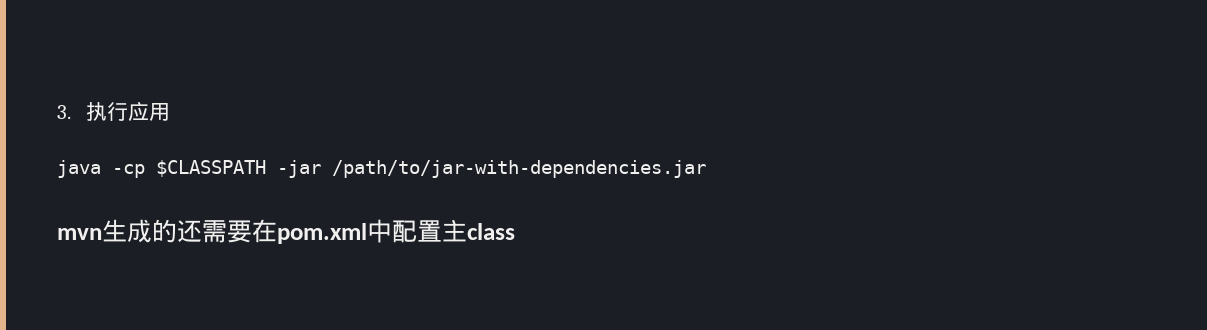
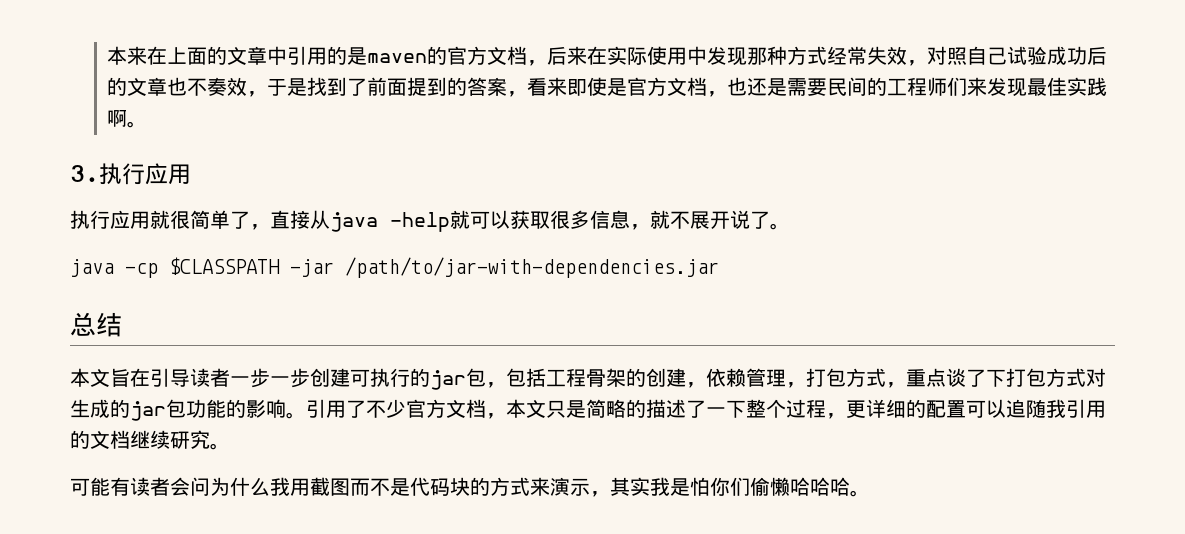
[57,101,170,121] 3.执行应用 -> [107,46,1108,66] [107,77,1108,97] [107,110,148,128] [70,163,191,185] [70,210,790,232] 本来在上面的文章中引用的是maven的官方文档，后来在实际使用中发现那种方式经常失效，对照自己试验成功后的文章也不奏效，于是找到了前面提到的答案，看来即使是官方文档，也还是需要民间的工程师们来发现最佳实践啊。 // 3.执行应用 // 执行应用就很简单了，直接从java -help就可以获取很多信息，就不展开说了。
[57,219,515,244] mvn生成的还需要在pom.xml中配置主class -> [70,312,122,337] [70,368,1106,390] [70,399,1106,421] [70,430,230,450] [70,477,870,497] 总结 // 本文旨在引导读者一步一步创建可执行的jar包，包括工程骨架的创建，依赖管理，打包方式，重点谈了下打包方式对生成的jar包功能的影响。引用了不少官方文档，本文只是简略的描述了一下整个过程，更详细的配置可以追随我引用的文档继续研究。 // 可能有读者会问为什么我用截图而不是代码块的方式来演示，其实我是怕你们偷懒哈哈哈。

